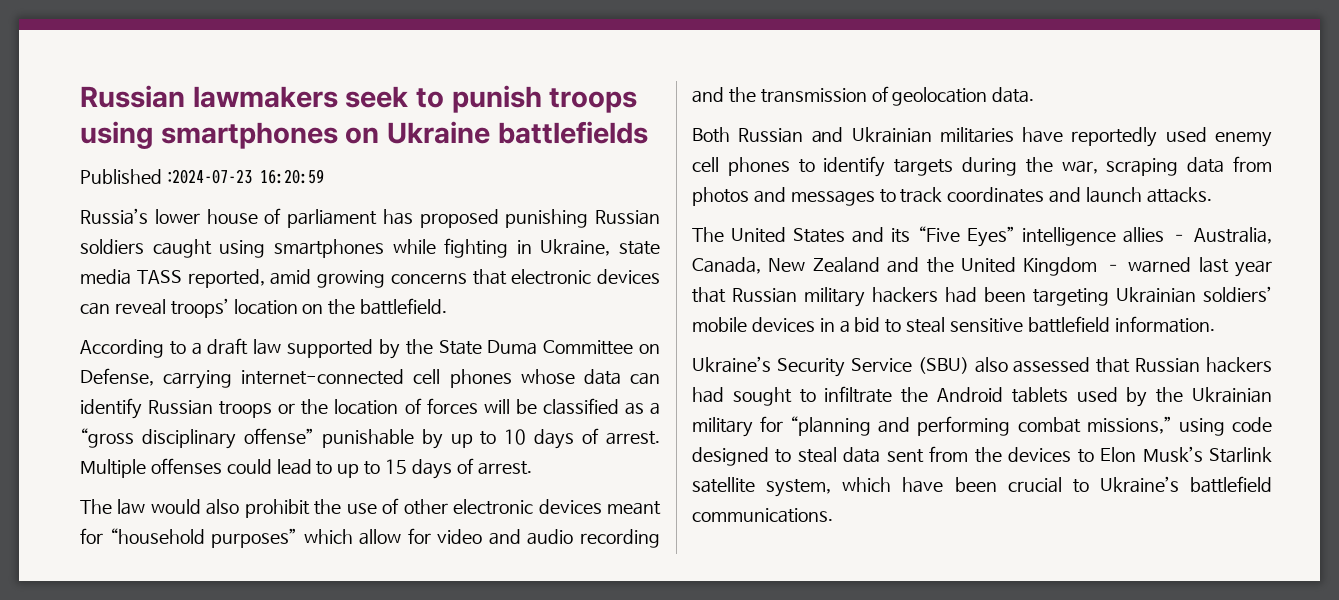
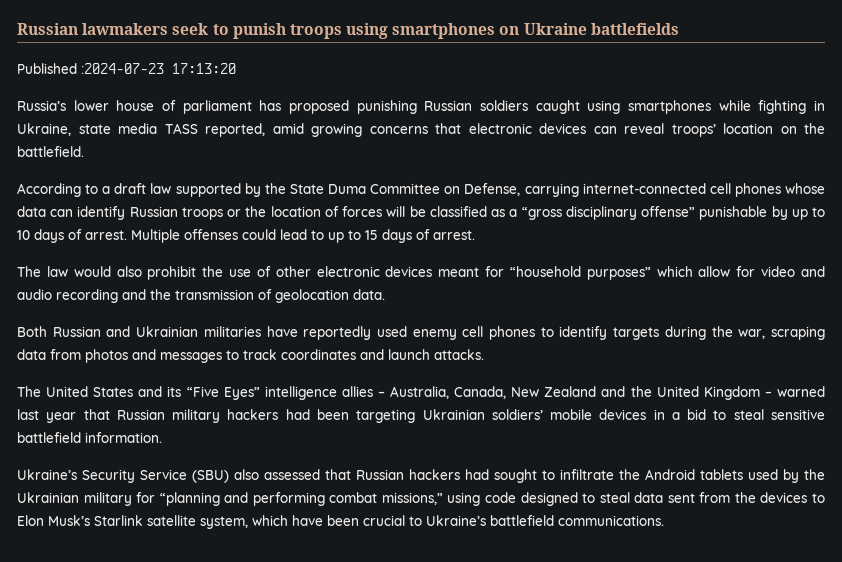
[259,169,324,184] 16:20:59 -> [172,63,236,74] 17:13:20

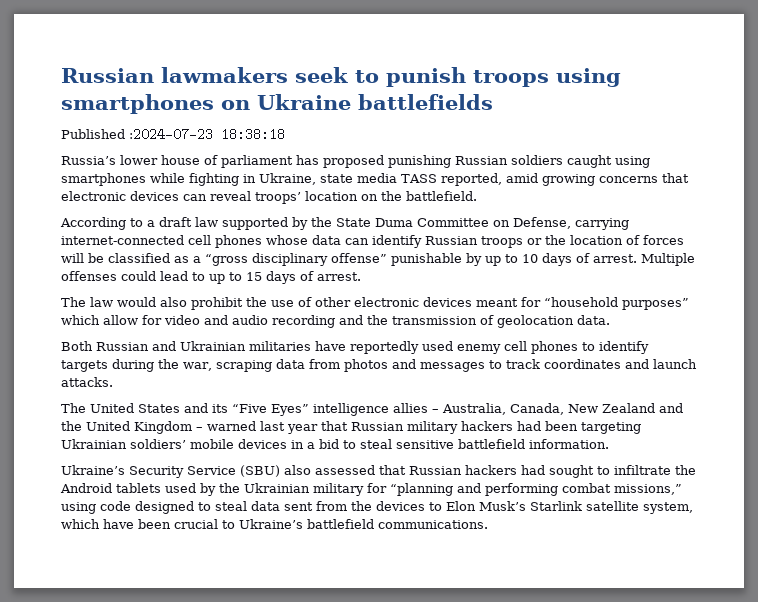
[172,63,236,74] 17:13:20 -> [221,128,285,141] 18:38:18

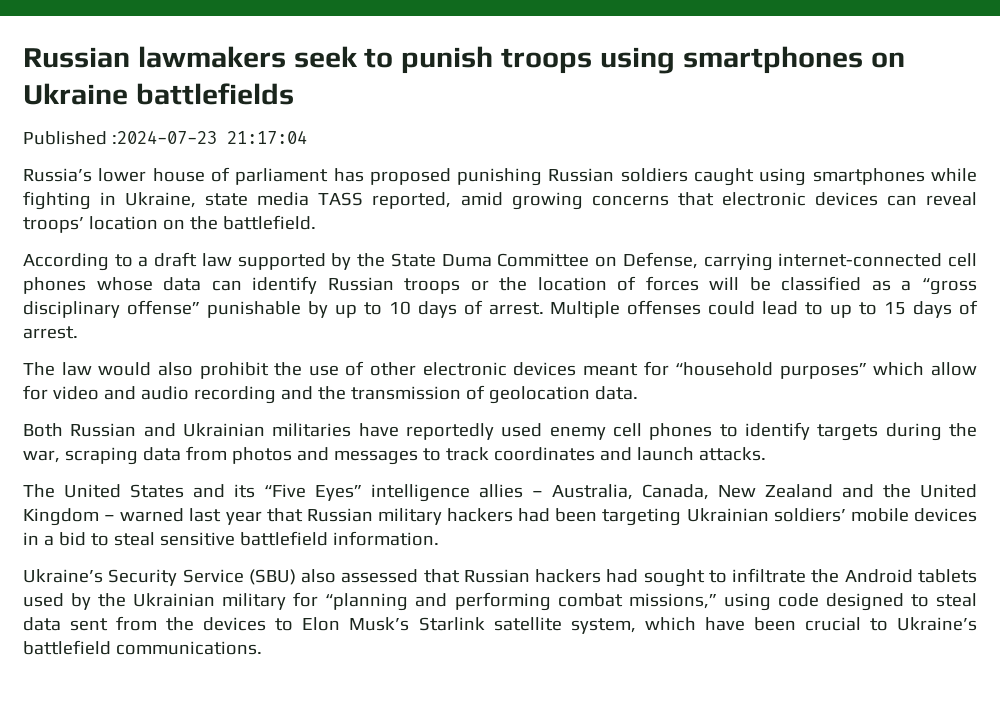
[221,128,285,141] 18:38:18 -> [226,130,307,144] 21:17:04

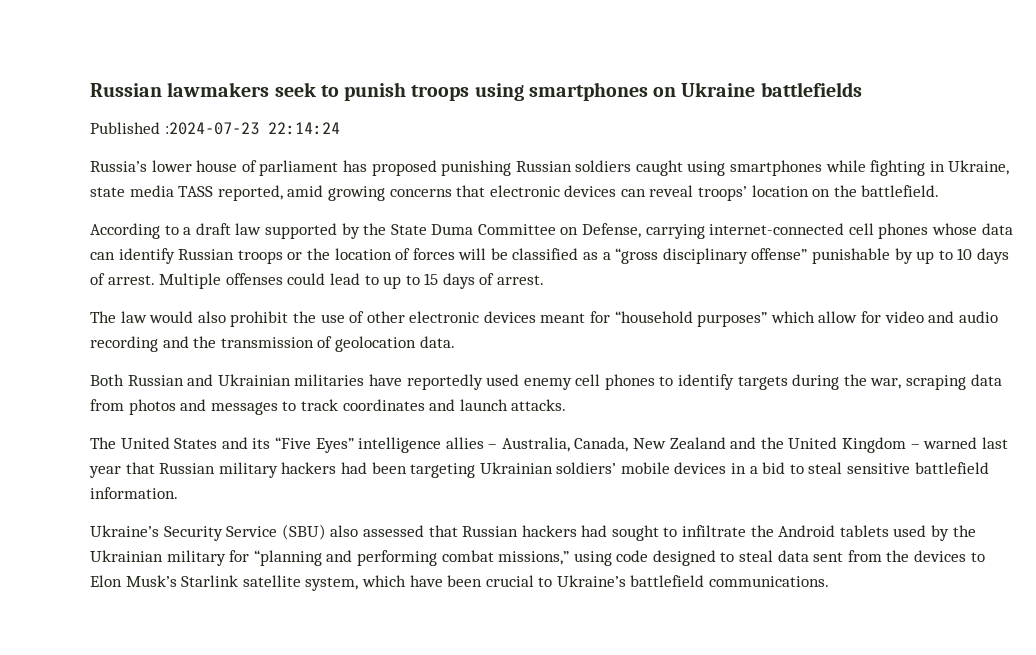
[226,130,307,144] 21:17:04 -> [267,122,340,135] 22:14:24

